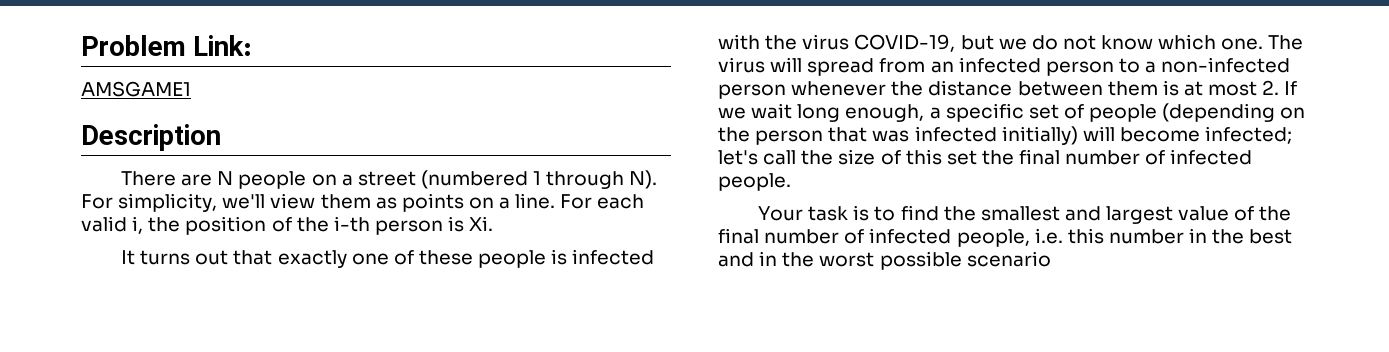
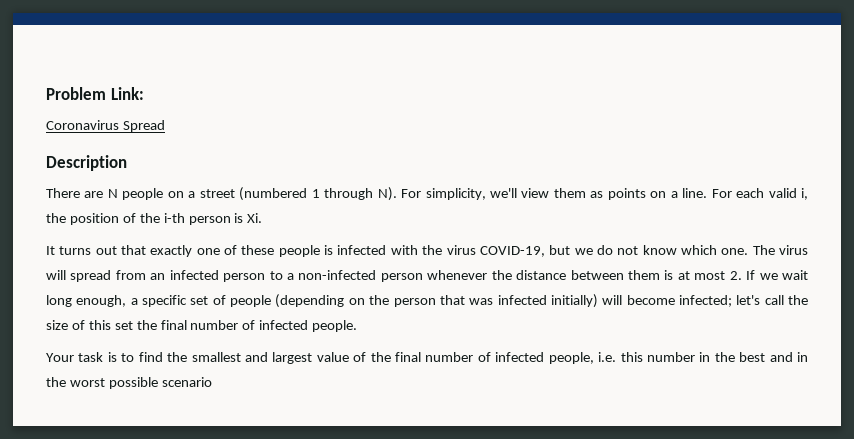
[81,81,191,97] AMSGAME1 -> [46,120,165,132] Coronavirus Spread

